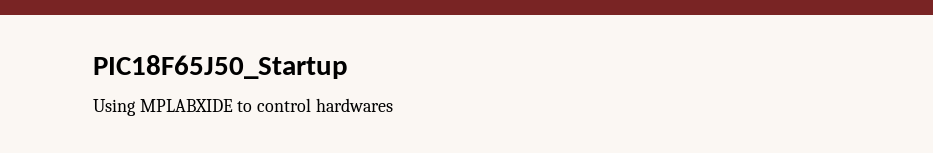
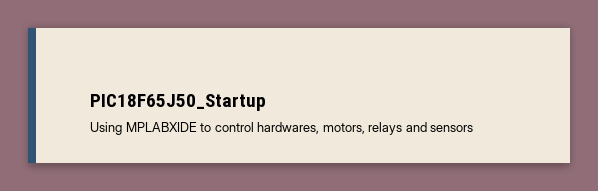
[315,98,393,112] hardwares -> [257,122,474,135] hardwares, motors, relays and sensors

